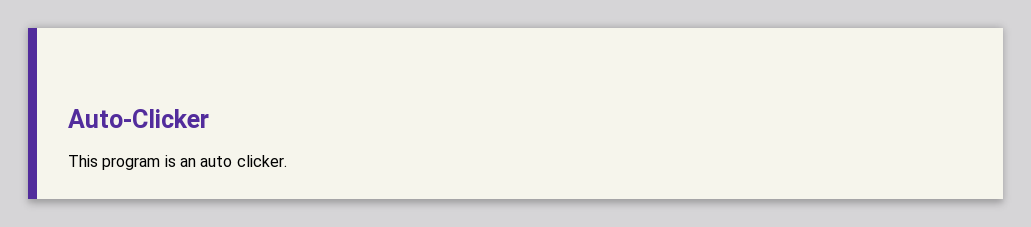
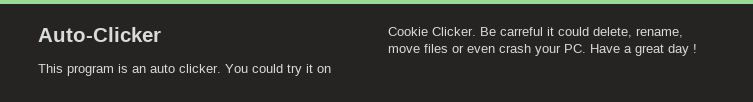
(287, 161) none -> [225,64,331,76] [388,27,683,38] [388,44,697,56] You could try it on Cookie Clicker. Be carreful it could delete, rename, move files or even crash your PC. Have a great day !

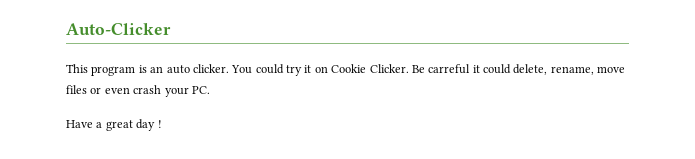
(586, 48) none -> (210, 90) //

